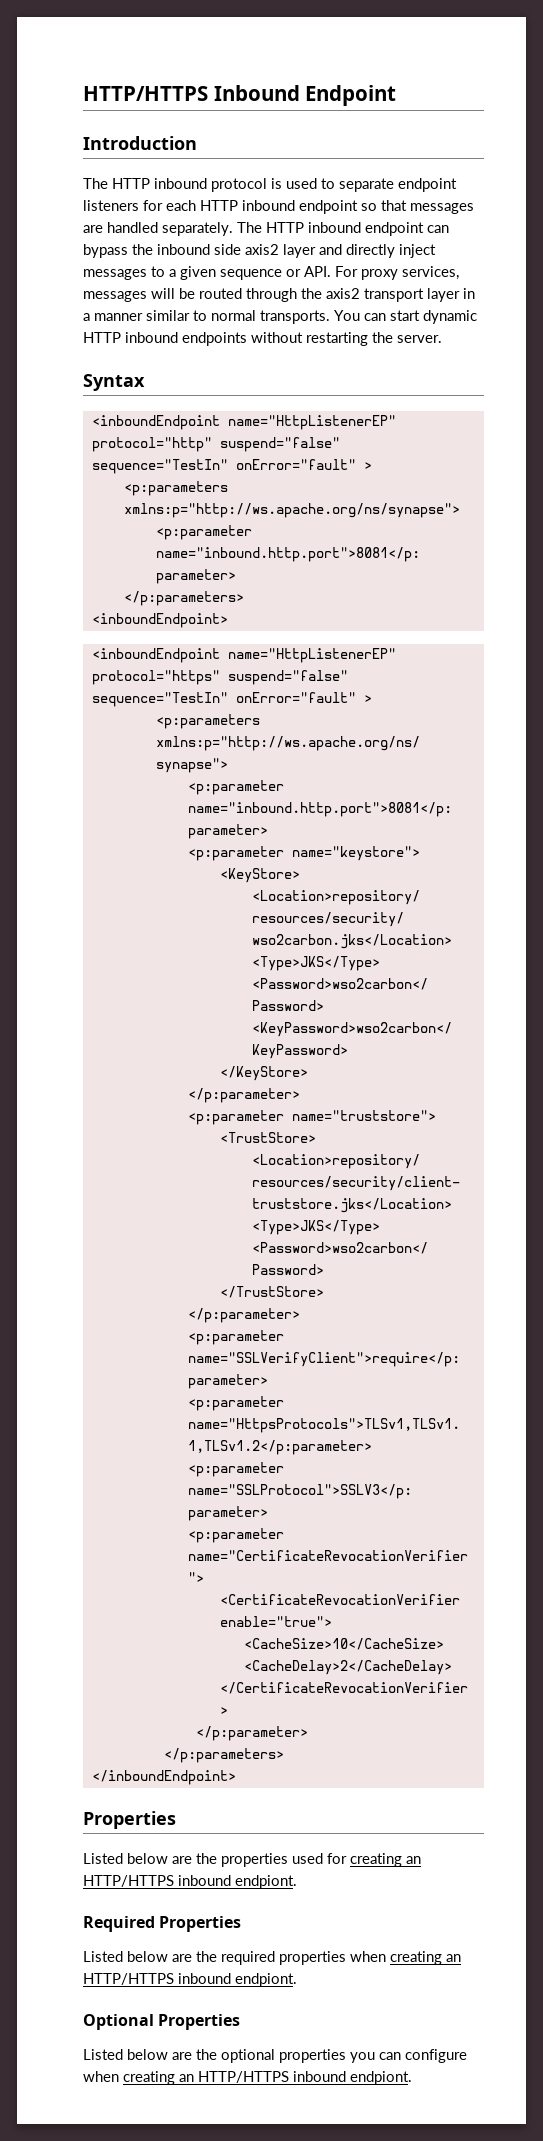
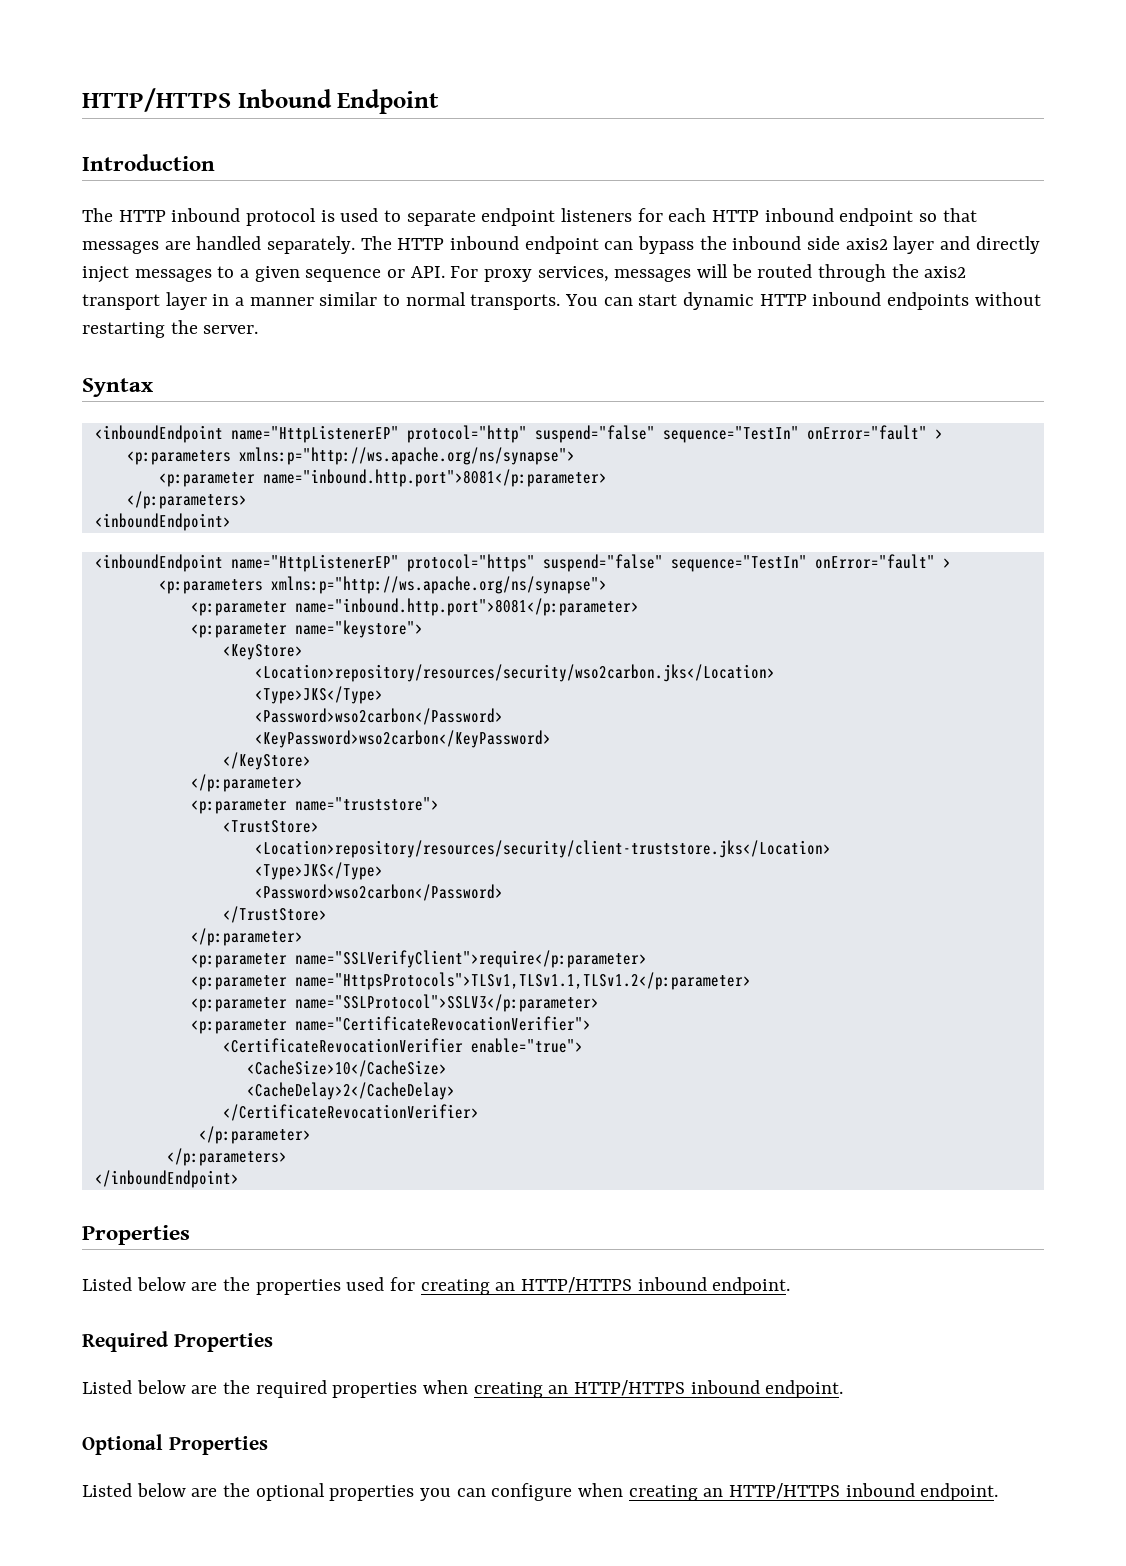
[235,1875,297,1889] endpiont. -> [712,1277,791,1295] endpoint.
[235,1973,297,1987] endpiont. -> [765,1380,844,1398] endpoint.
[350,2071,412,2085] endpiont. -> [920,1483,999,1501] endpoint.

